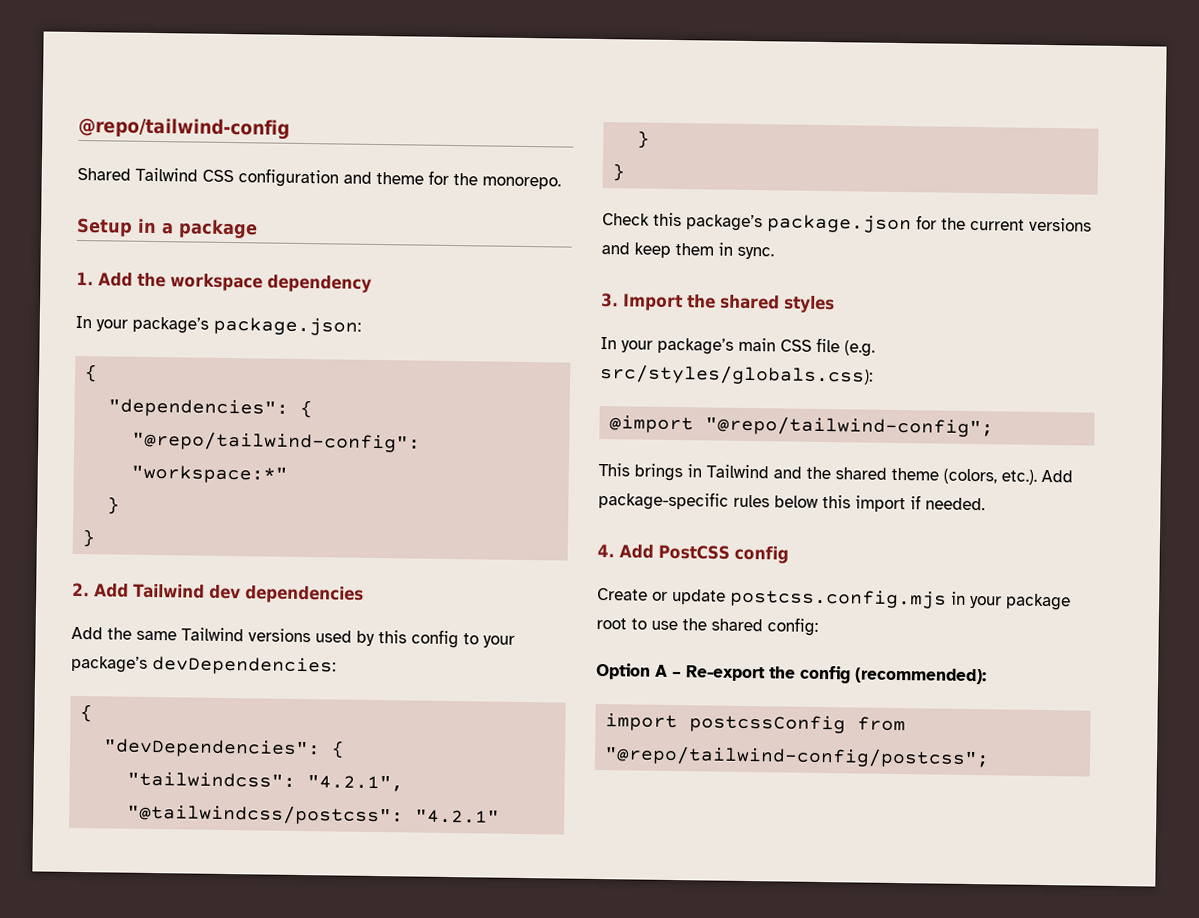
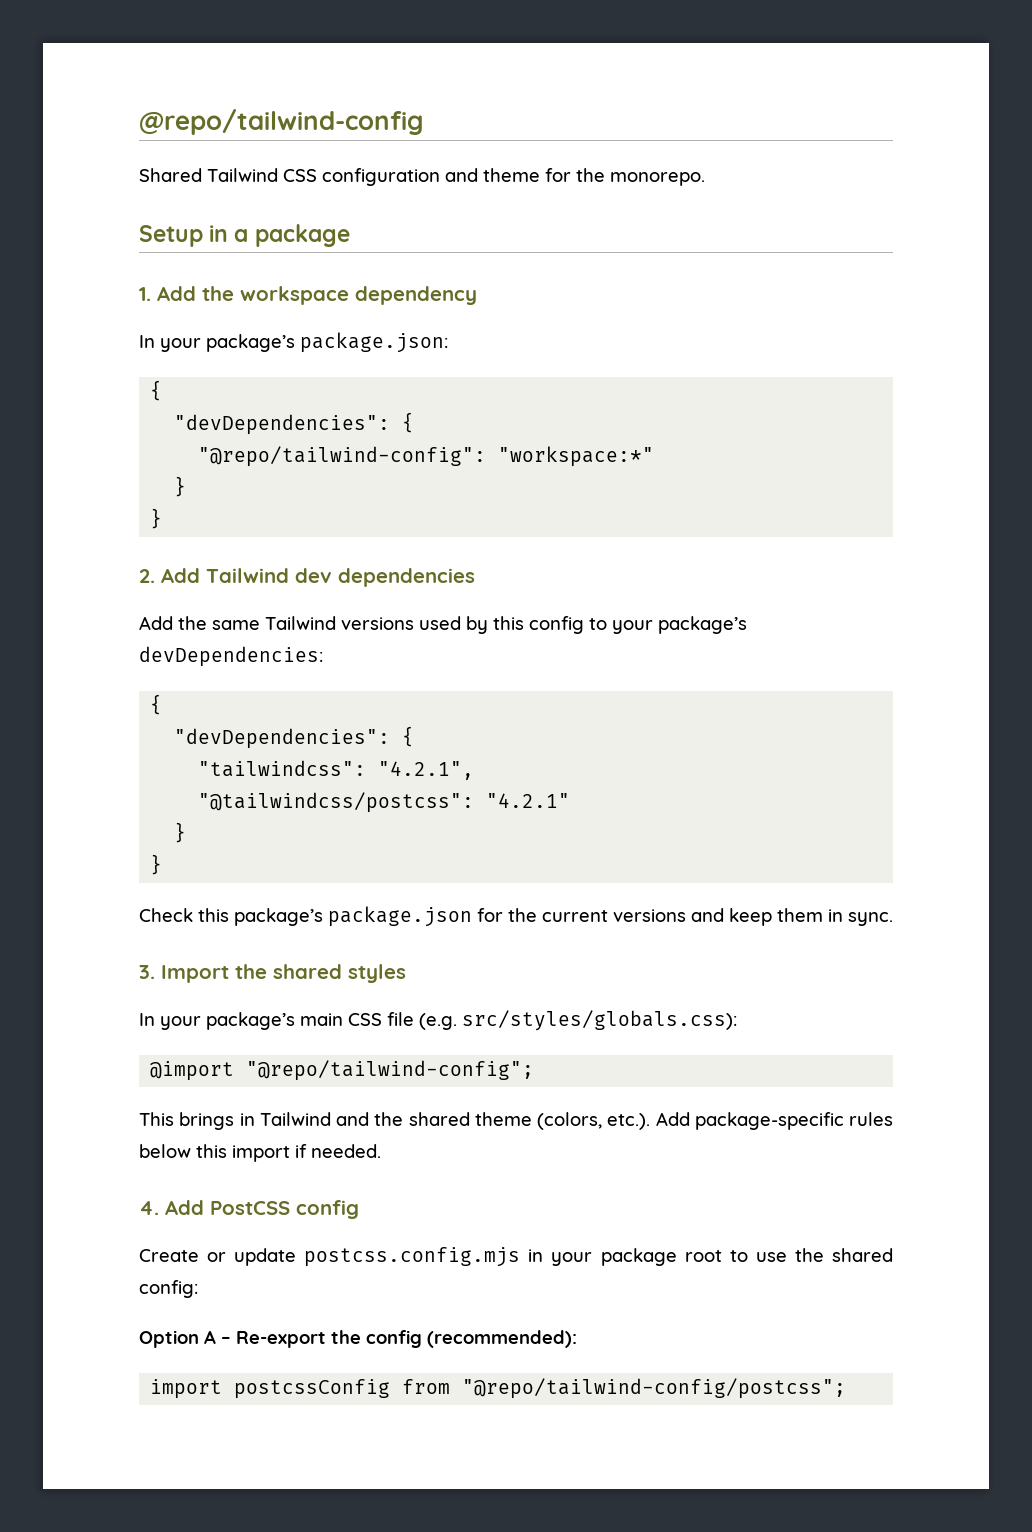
[108,398,290,418] "dependencies": -> [174,414,391,435] "devDependencies":

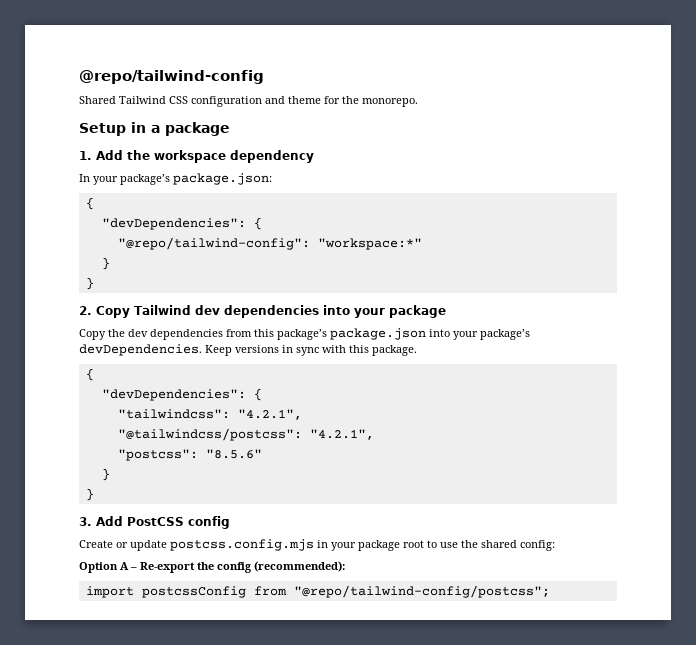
[161,568,200,583] Add -> [96,306,130,318] Copy
[139,616,747,634] [139,646,323,667] // Add the same Tailwind versions used by this config to your package’s devDependencies: -> [322,305,446,318] [79,328,530,340] [79,344,417,356] into your package // Copy the dev dependencies from this package’s package.json into your package’s devDependencies. Keep versions in sync with this package.
[486,793,571,808] [174,822,187,843] [150,854,163,875] [139,906,893,927] [139,964,406,983] [139,1010,737,1031] [150,1060,535,1081] [139,1112,893,1130] [139,1144,381,1162] [139,1201,159,1215] "4.2.1" // } // } // Check this package’s package.json for the current versions and keep them in sync. // 3. Import the shared styles // In your package’s main CSS file (e.g. src/styles/globals.css): // @import "@repo/tailwind-config"; // This brings in Tailwind and the shared theme (colors, etc.). Add package-specific rules below this import if needed. // 4. -> [309,429,374,440] [117,449,262,461] [101,468,110,481] [85,488,94,501] [79,517,92,526] "4.2.1", // "postcss": "8.5.6" // } // } // 3.

